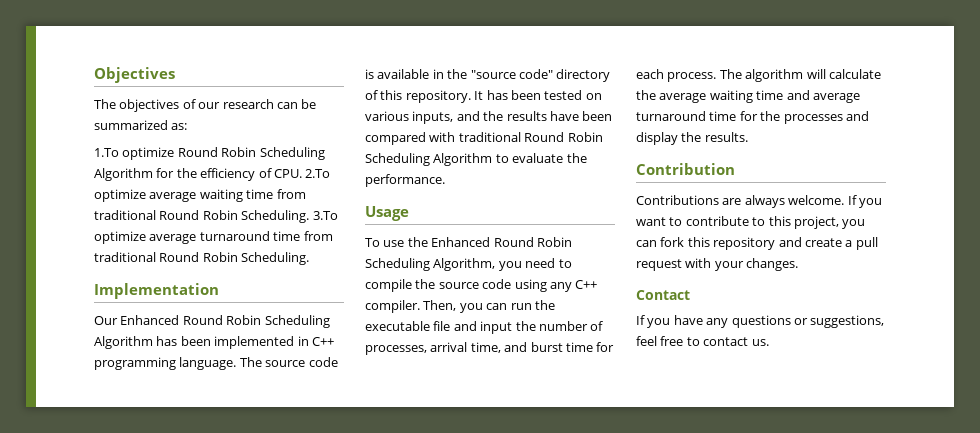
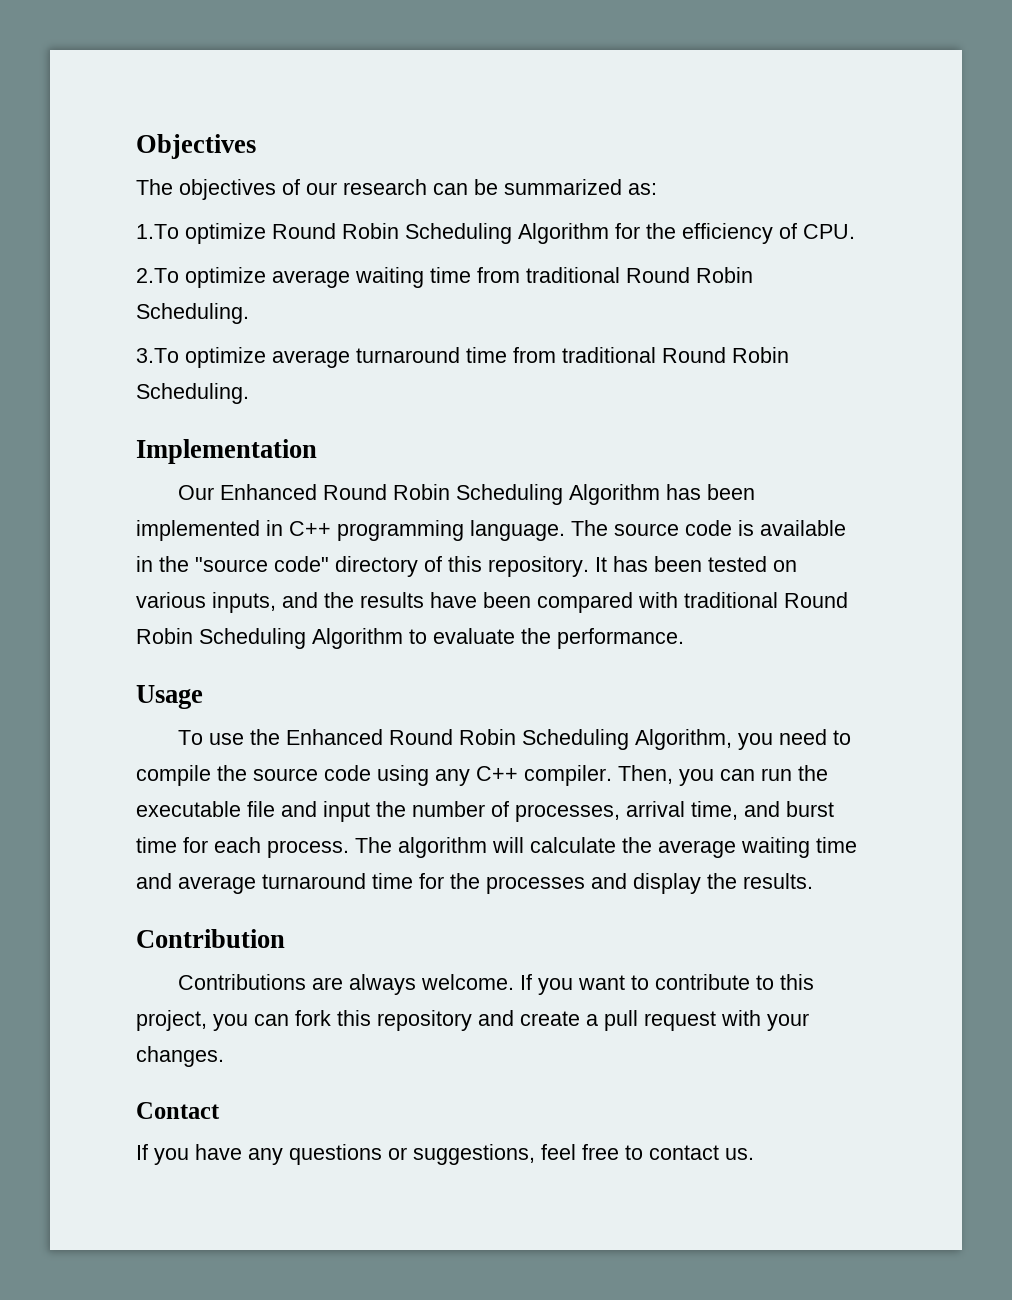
(302, 173) none -> (855, 231) //
(310, 216) none -> (249, 313) //

